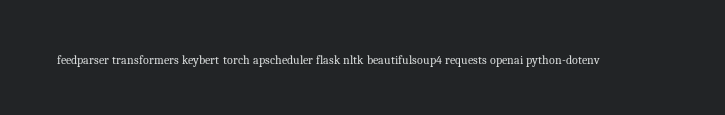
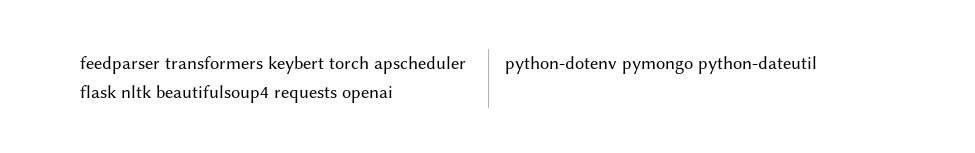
(601, 61) none -> [622,56,817,74] pymongo python-dateutil

